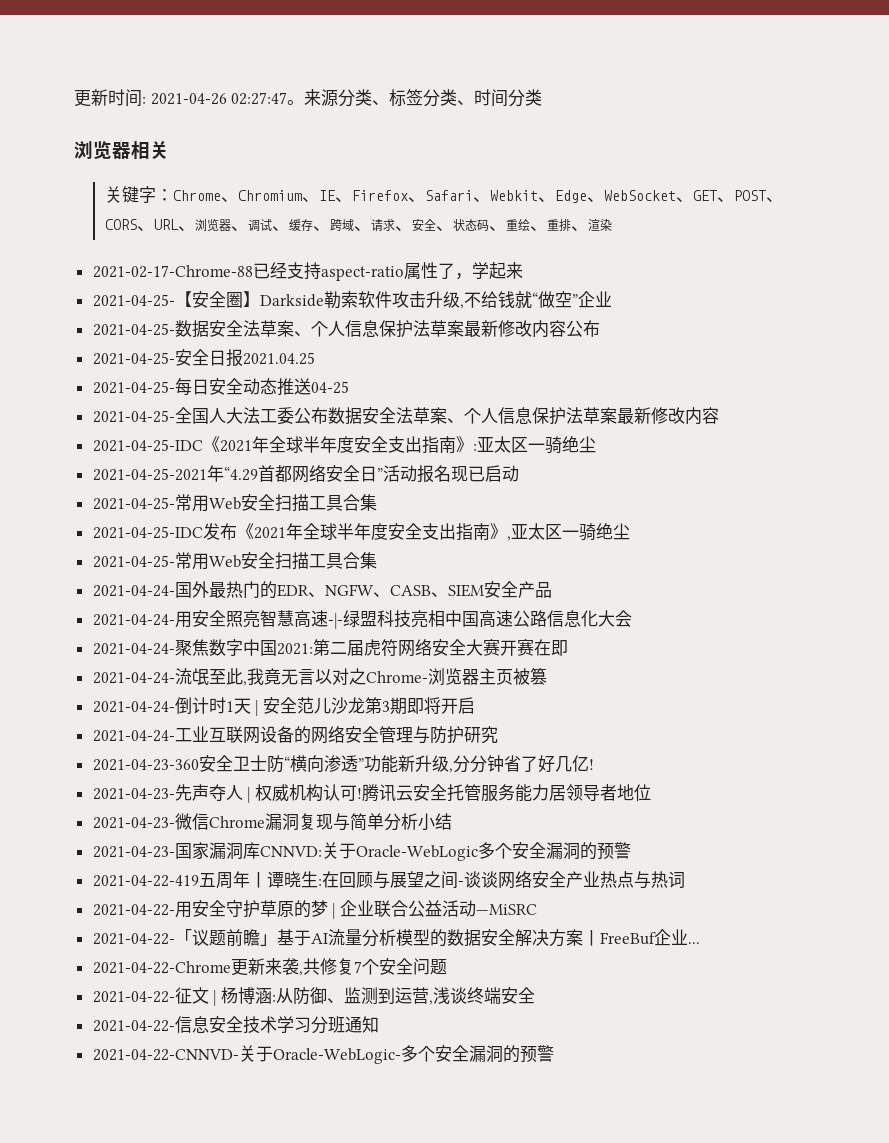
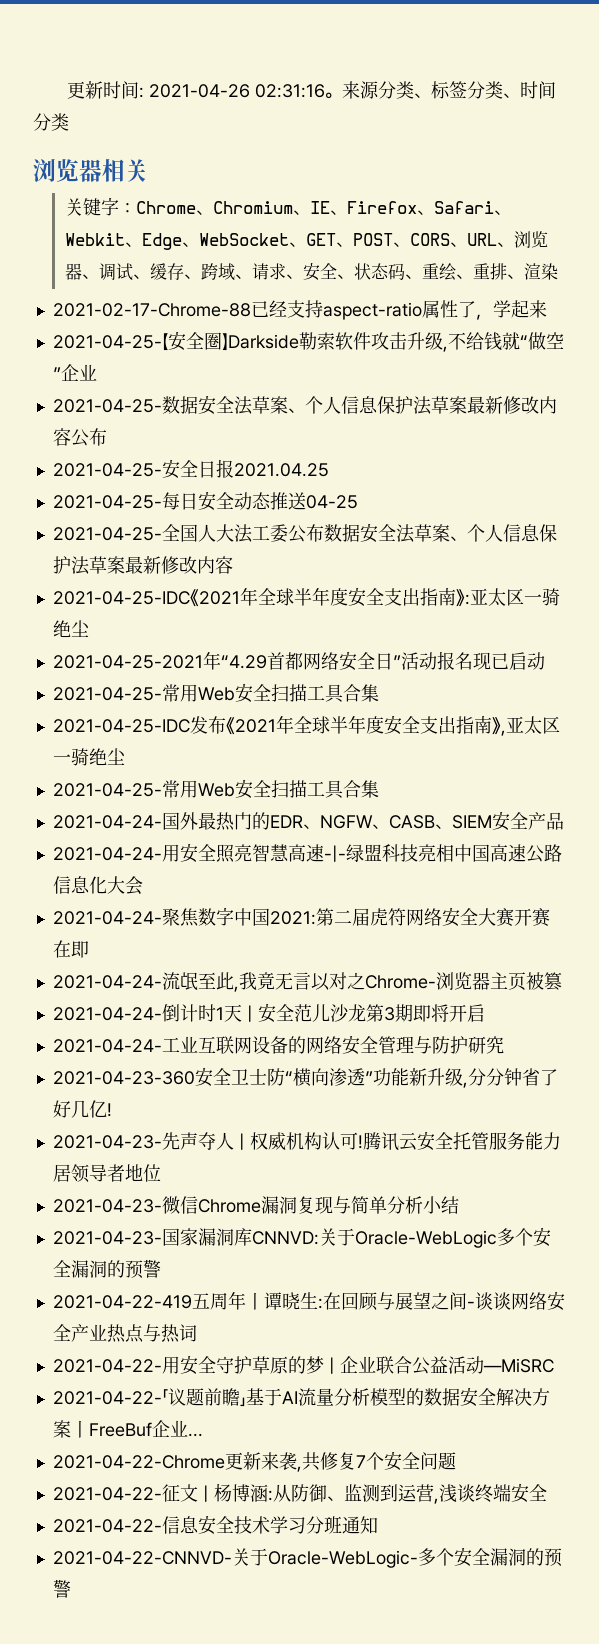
[231,92,288,105] 02:27:47 -> [254,84,325,98] 02:31:16

